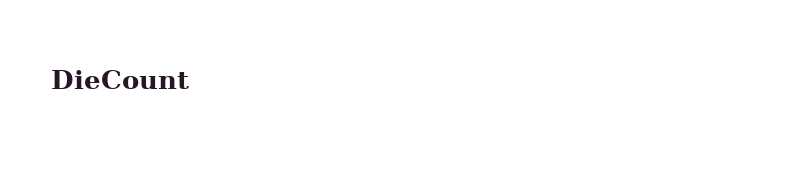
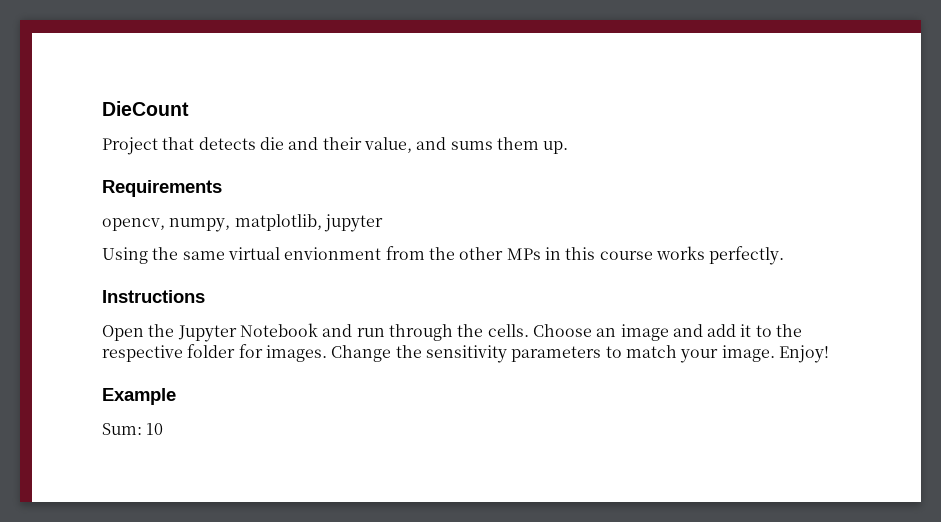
(189, 79) none -> [102,137,569,155] [102,180,222,197] [102,214,383,232] [102,246,785,265] [102,290,205,303] [102,323,803,342] [102,344,829,363] [102,388,176,405] [102,423,164,435] // Project that detects die and their value, and sums them up. // Requirements // opencv, numpy, matplotlib, jupyter // Using the same virtual envionment from the other MPs in this course works perfectly. // Instructions // Open the Jupyter Notebook and run through the cells. Choose an image and add it to the respective folder for images. Change the sensitivity parameters to match your image. Enjoy! // Example // Sum: 10

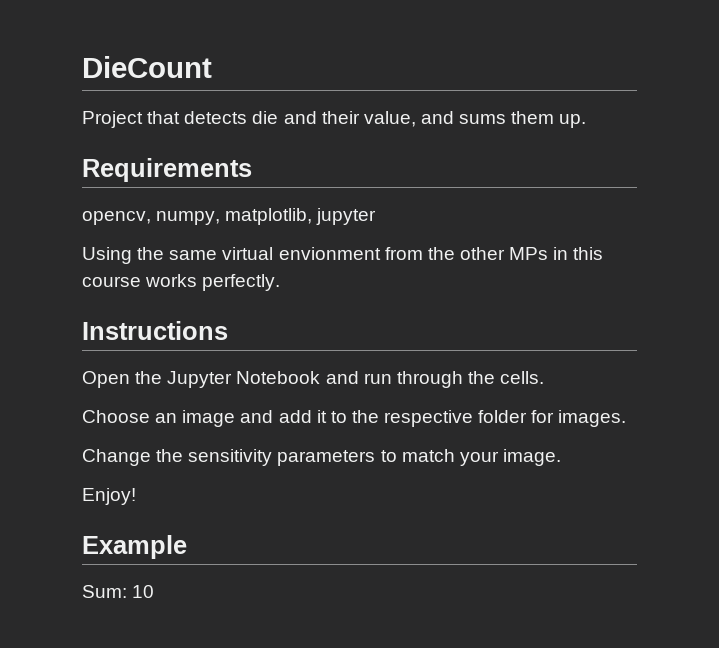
(529, 330) none -> (545, 377) //
(327, 353) none -> (627, 418) //
(775, 353) none -> (561, 457) //

